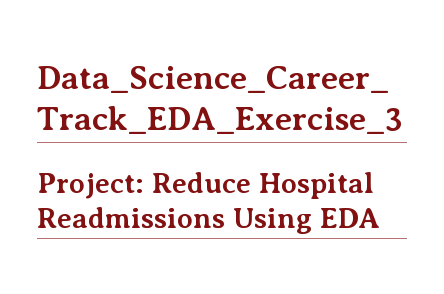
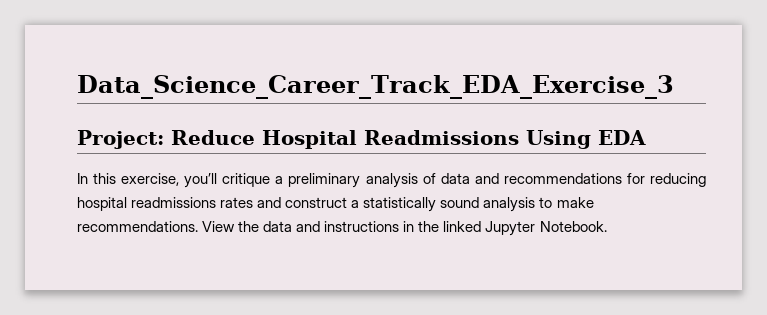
(380, 218) none -> [77,173,707,188] [77,197,594,212] [77,221,607,236] // In this exercise, you’ll critique a preliminary analysis of data and recommendations for reducing hospital readmissions rates and construct a statistically sound analysis to make recommendations. View the data and instructions in the linked Jupyter Notebook.

